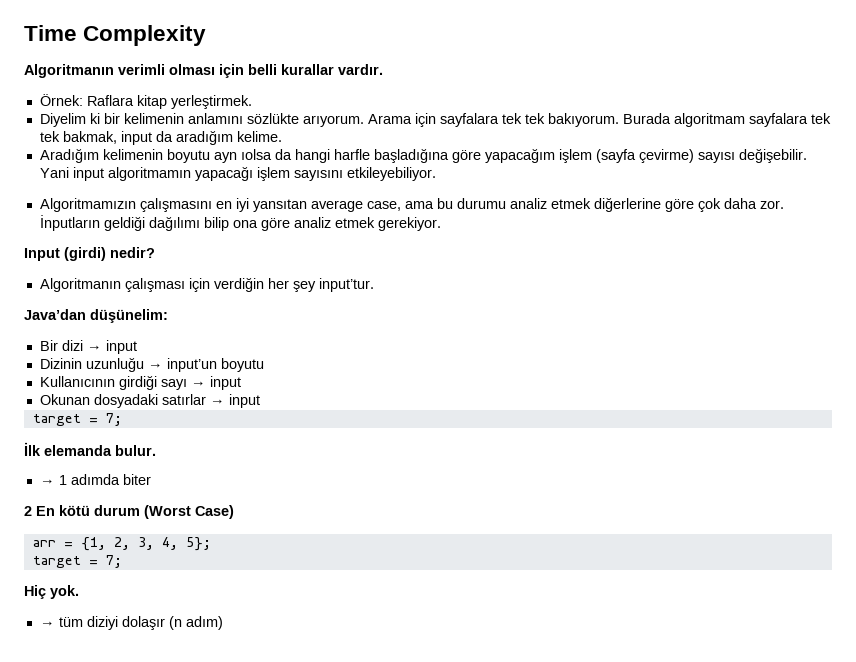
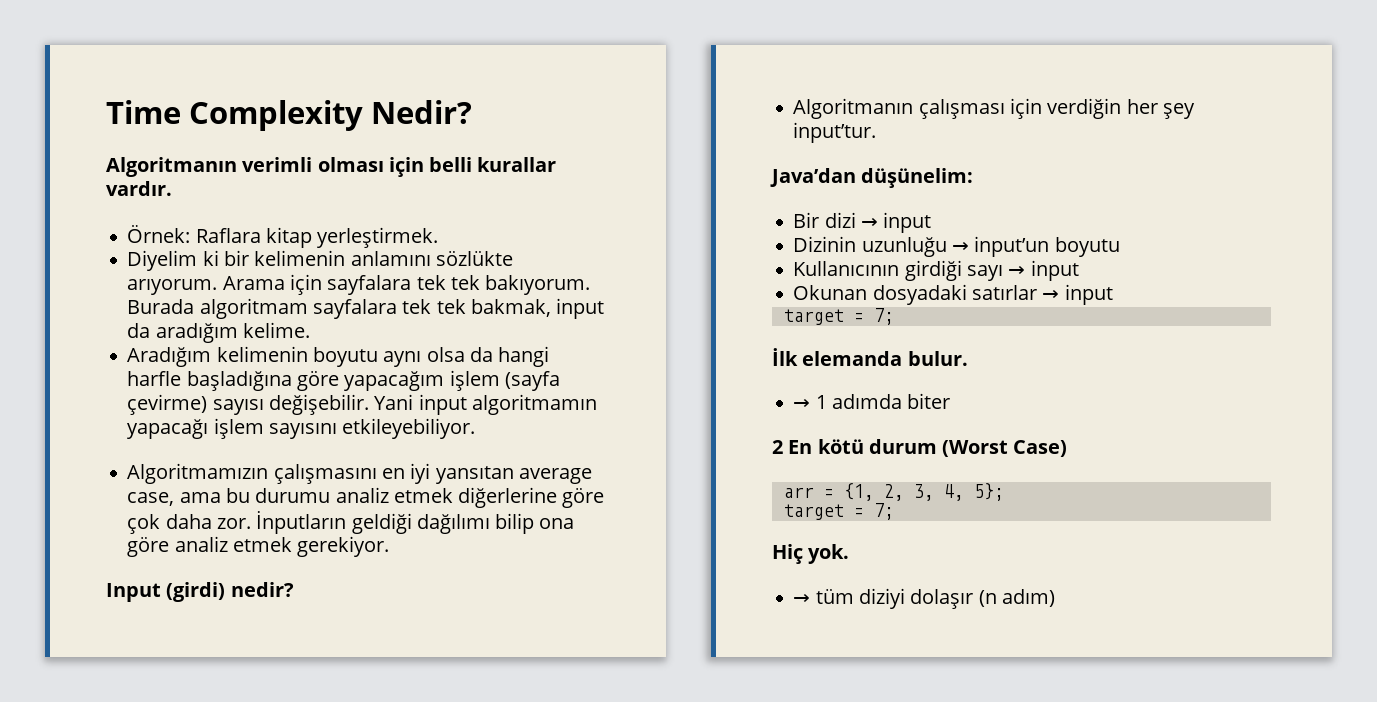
(207, 35) none -> [371,100,473,124] Nedir?
[213,149,272,163] ayn ıolsa -> [383,347,465,367] aynı olsa

